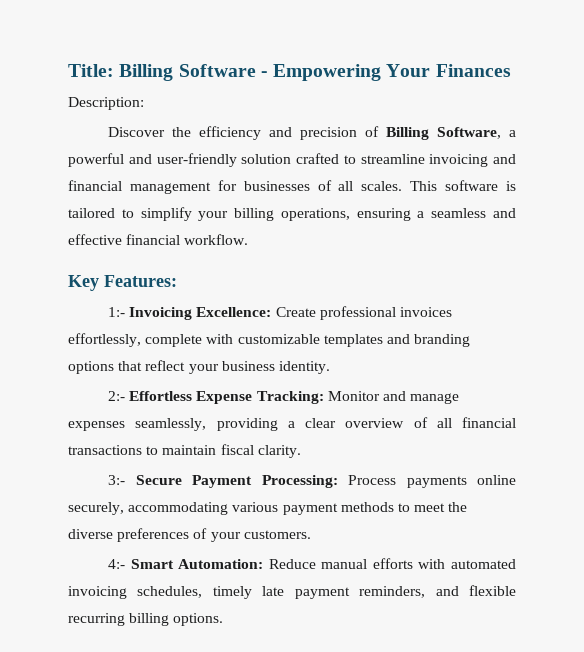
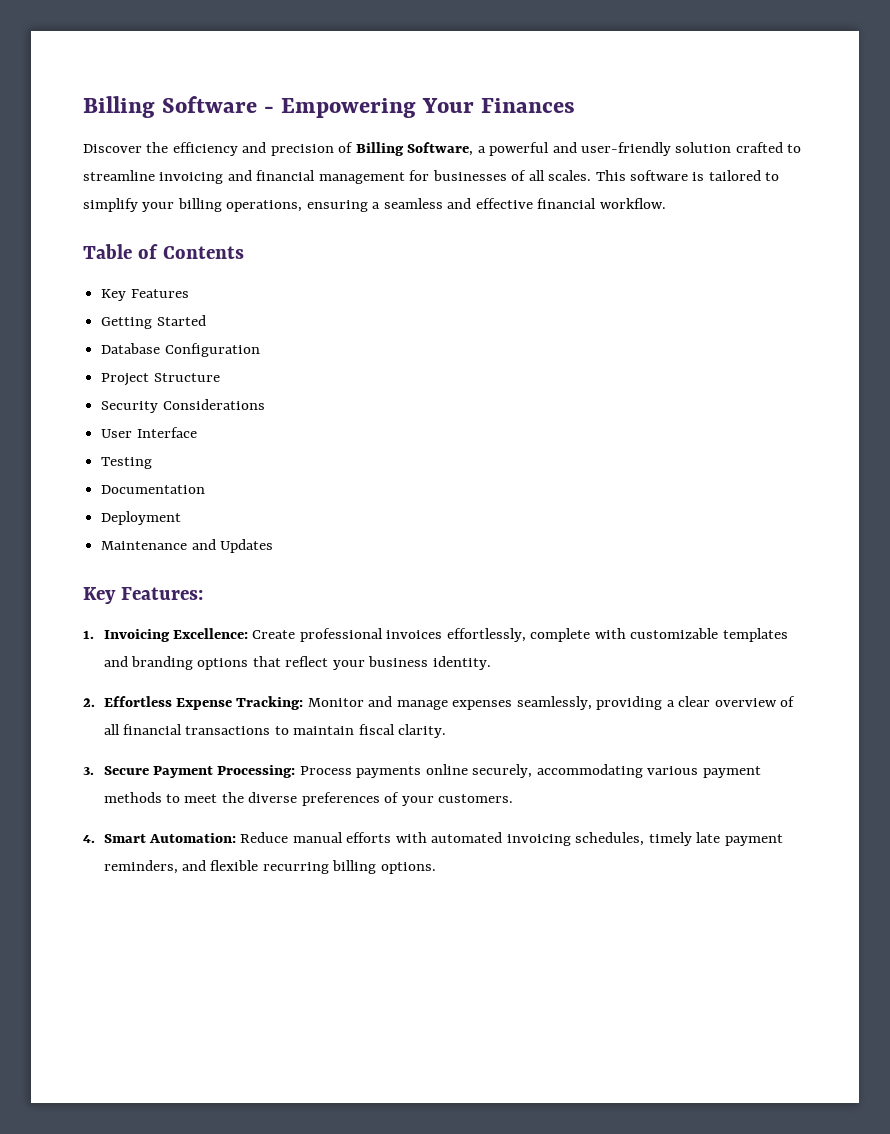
[68,64,114,77] Title: -> (83, 107) none
[68,97,144,110] // Description: -> (576, 105) none
(249, 239) none -> [83,244,244,259] [101,289,189,301] [101,315,206,329] [101,343,260,357] [101,373,220,386] [101,399,265,413] [101,427,197,438] [101,457,153,469] [101,485,206,494] [101,511,182,525] [101,539,274,553] // Table of Contents // Key Features // Getting Started // Database Configuration // Project Structure // Security Considerations // User Interface // Testing // Documentation // Deployment // Maintenance and Updates
[108,307,126,317] 1:- -> [83,630,94,639] 1.
[108,391,126,401] 2:- -> [83,698,95,707] 2.
[108,475,126,485] 3:- -> [83,767,94,775] 3.
[108,559,126,569] 4:- -> [83,835,95,843] 4.

